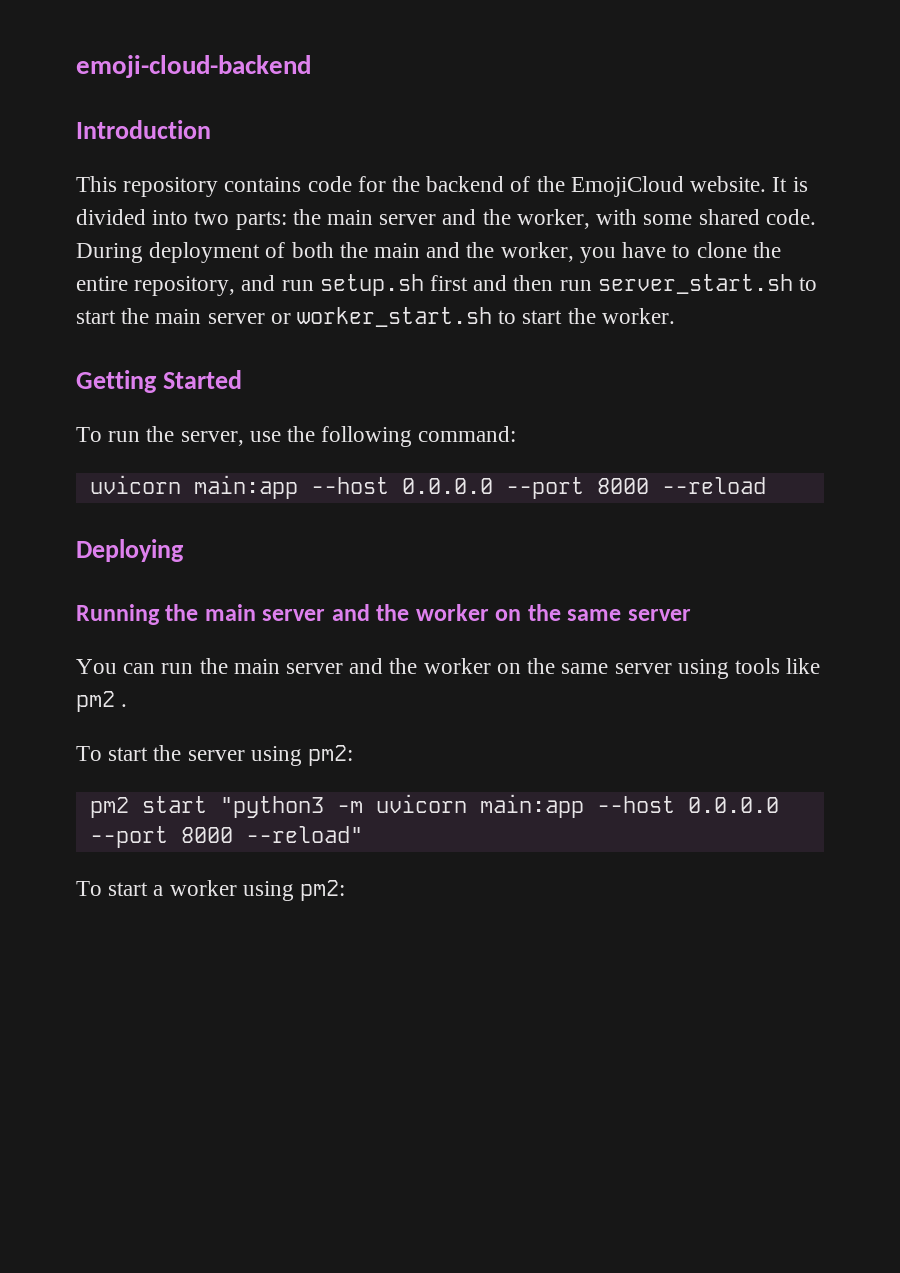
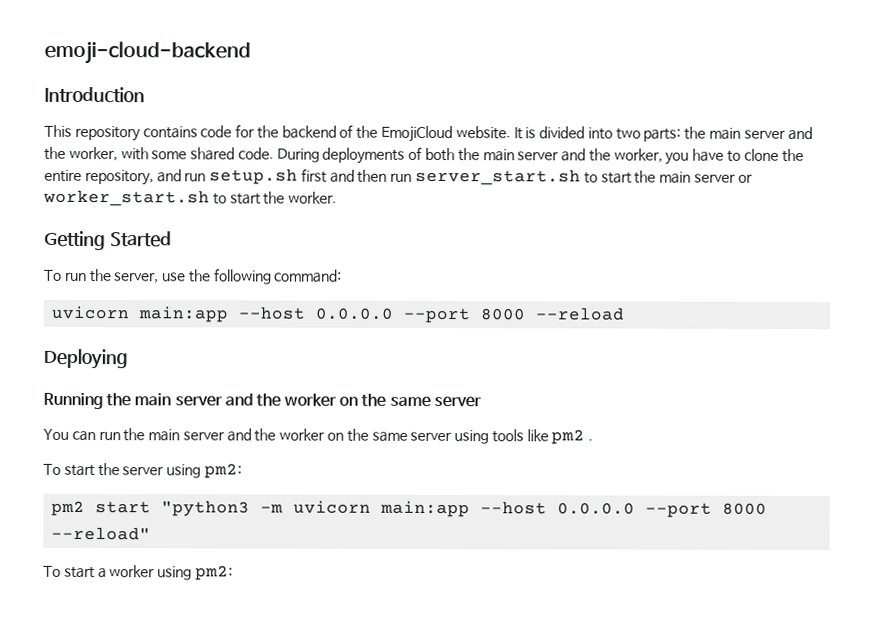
[149,242,261,263] deployment -> [322,147,406,164] deployments
(421, 250) none -> [517,151,560,161] server

